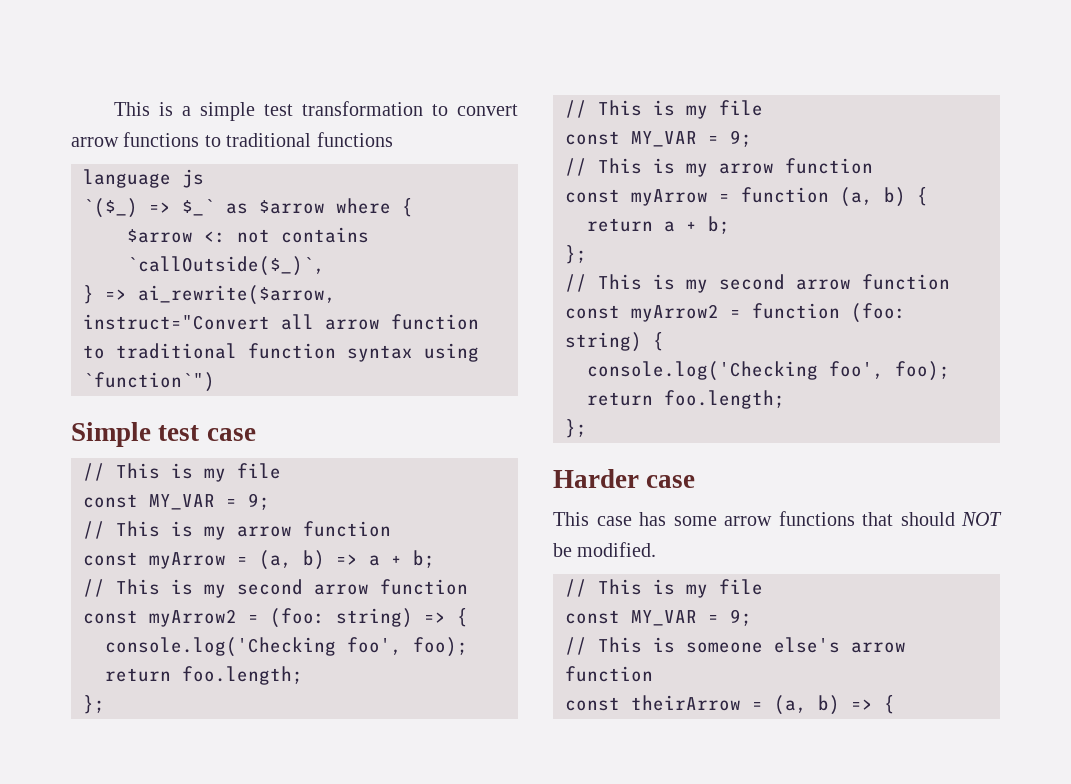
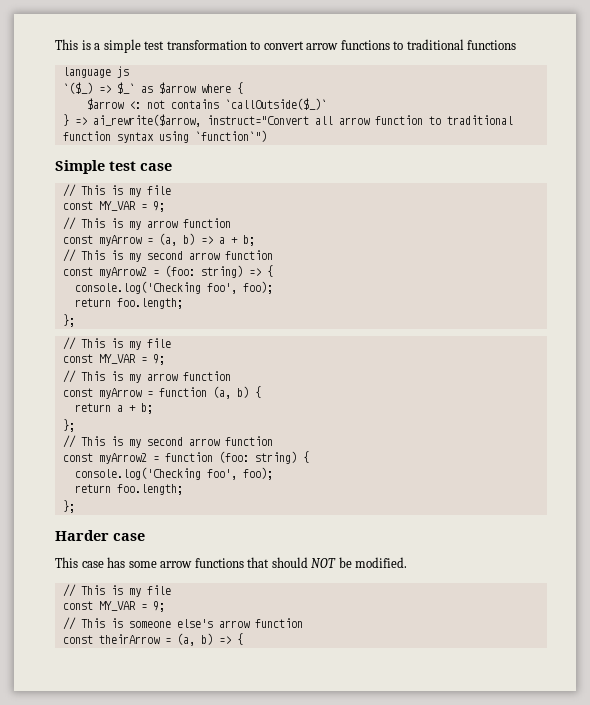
[127,256,325,276] `callOutside($_)`, -> [224,98,327,110] `callOutside($_)`

